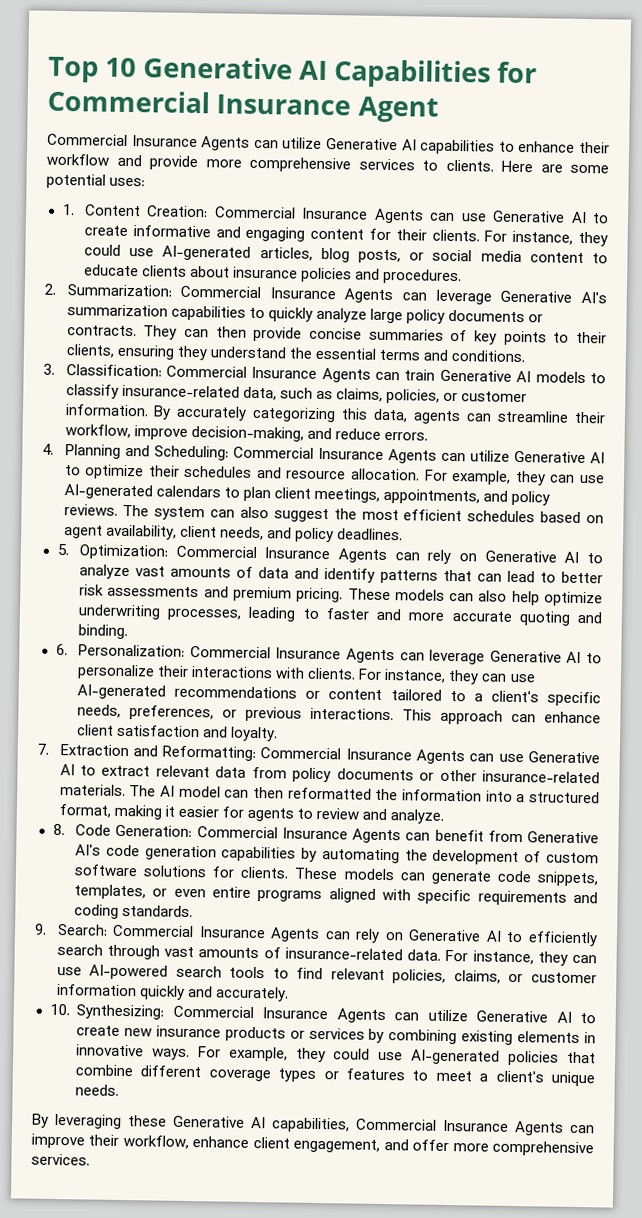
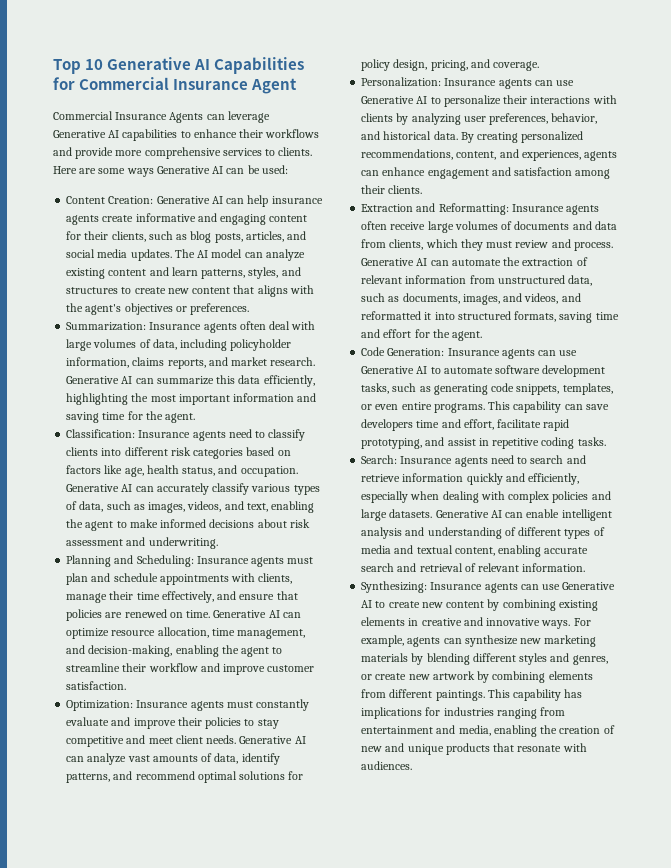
[282,137,323,149] utilize -> [227,111,270,123] leverage
[46,153,109,166] workflow -> [265,129,320,138] workflows
[46,173,146,189] [62,203,609,224] potential uses: // 1. Content Creation: Commercial Insurance Agents can use Generative AI to -> [126,165,288,177] [66,195,323,207] [66,215,100,225] ways Generative AI can be used: // Content Creation: Generative AI can help insurance agents
[431,229,608,247] [84,244,608,264] [84,264,463,285] [44,283,607,305] [66,304,543,324] [66,325,607,346] [65,344,525,363] [43,363,607,384] [65,384,527,404] [64,404,606,425] [64,424,428,442] [42,443,606,464] [64,464,605,486] [63,484,550,506] [63,504,604,524] [63,524,403,543] [56,543,603,565] clients. For instance, they could use AI-generated articles, blog posts, or social media content to educate clients about insurance policies and procedures. // 2. Summarization: Commercial Insurance Agents can leverage Generative AI's summarization capabilities to quickly analyze large policy documents or contracts. They can then provide concise summaries of key points to their clients, ensuring they understand the essential terms and conditions. // 3. Classification: Commercial Insurance Agents can train Generative AI models to classify insurance-related data, such as claims, policies, or customer information. By accurately categorizing this data, agents can streamline their workflow, improve decision-making, and reduce errors. // 4. Planning and Scheduling: Commercial Insurance Agents can utilize Generative AI to optimize their schedules and resource allocation. For example, they can use AI-generated calendars to plan client meetings, appointments, and policy reviews. The system can also suggest the most efficient schedules based on agent availability, client needs, and policy deadlines. // 5. Optimization: Commercial Insurance Agents can rely on Generative AI to -> [111,231,307,243] [66,249,305,261] [66,267,301,279] [66,285,314,297] [66,303,250,315] [66,321,316,333] [66,339,292,351] [66,357,316,369] [66,375,315,387] [66,393,317,405] [66,411,196,423] [66,429,306,441] [66,447,291,459] [66,465,298,477] [66,483,320,495] [66,501,315,513] [66,519,310,531] [66,537,218,549] [66,555,314,567] [66,573,293,585] [66,591,298,603] [66,609,301,621] [66,627,306,639] [66,645,283,657] [66,663,315,675] [66,681,127,690] [66,699,310,711] [66,717,279,729] [66,735,306,747] [66,756,85,762] clients, such as blog posts, articles, and social media updates. The AI model can analyze existing content and learn patterns, styles, and structures to create new content that aligns with the agent's objectives or preferences. // Summarization: Insurance agents often deal with large volumes of data, including policyholder information, claims reports, and market research. Generative AI can summarize this data efficiently, highlighting the most important information and saving time for the agent. // Classification: Insurance agents need to classify clients into different risk categories based on factors like age, health status, and occupation. Generative AI can accurately classify various types of data, such as images, videos, and text, enabling the agent to make informed decisions about risk assessment and underwriting. // Planning and Scheduling: Insurance agents must plan and schedule appointments with clients, manage their time effectively, and ensure that policies are renewed on time. Generative AI can optimize resource allocation, time management, and decision-making, enabling the agent to streamline their workflow and improve customer satisfaction. // Optimization: Insurance agents must constantly evaluate and improve their policies to stay competitive and meet client needs. Generative AI can
[258,567,603,584] [79,584,603,607] [78,604,602,626] [78,624,129,640] [55,643,486,665] data and identify patterns that can lead to better risk assessments and premium pricing. These models can also help optimize underwriting processes, leading to faster and more accurate quoting and binding. // 6. Personalization: Commercial Insurance Agents can leverage -> [214,753,280,765] [66,771,304,783] [361,59,540,71] [361,77,575,89] data, identify patterns, and recommend optimal solutions for policy design, pricing, and coverage. // Personalization: Insurance agents can use
[307,667,536,685] [77,684,601,707] [77,704,601,725] [77,724,279,742] [37,743,600,765] [59,764,600,784] [59,784,600,804] [58,803,444,824] [52,823,599,844] [75,844,599,866] [74,864,491,885] clients. For instance, they can use AI-generated recommendations or content tailored to a client's specific needs, preferences, or previous interactions. This approach can enhance client satisfaction and loyalty. // 7. Extraction and Reformatting: Commercial Insurance Agents can use Generative AI to extract relevant data from policy documents or other insurance-related materials. The AI model can then reformatted the information into a structured format, making it easier for agents to review and analyze. // 8. Code Generation: Commercial Insurance Agents can benefit from Generative AI's code generation capabilities by automating the development of custom software solutions for clients. These models can generate -> [361,113,598,125] [361,131,584,143] [361,149,618,161] [361,167,611,179] [361,185,423,194] [361,203,600,215] [361,221,617,233] [361,239,613,251] [361,257,588,266] [361,275,593,286] [361,293,581,305] [361,311,619,323] [361,329,483,341] [361,347,578,359] [361,365,606,377] [361,383,488,395] clients by analyzing user preferences, behavior, and historical data. By creating personalized recommendations, content, and experiences, agents can enhance engagement and satisfaction among their clients. // Extraction and Reformatting: Insurance agents often receive large volumes of documents and data from clients, which they must review and process. Generative AI can automate the extraction of relevant information from unstructured data, such as documents, images, and videos, and reformatted it into structured formats, saving time and effort for the agent. // Code Generation: Insurance agents can use Generative AI to automate software development tasks, such as generating
[257,888,598,906] [74,904,194,919] [34,923,598,947] [56,943,597,966] [56,964,597,984] [56,983,289,1002] [49,1003,468,1024] programs aligned with specific requirements and coding standards. // 9. Search: Commercial Insurance Agents can rely on Generative AI to efficiently search through vast amounts of insurance-related data. For instance, they can use AI-powered search tools to find relevant policies, claims, or customer information quickly and accurately. // 10. Synthesizing: Commercial Insurance Agents can utilize -> [433,401,609,413] [361,419,570,431] [361,437,606,449] [361,455,586,467] [361,473,580,485] [361,491,611,503] [361,509,612,521] [361,527,605,539] [361,545,589,557] [361,563,586,572] [361,581,561,593] programs. This capability can save developers time and effort, facilitate rapid prototyping, and assist in repetitive coding tasks. // Search: Insurance agents need to search and retrieve information quickly and efficiently, especially when dealing with complex policies and large datasets. Generative AI can enable intelligent analysis and understanding of different types of media and textual content, enabling accurate search and retrieval of relevant information. // Synthesizing: Insurance agents can use
[155,1025,365,1042] insurance products or services -> [446,601,485,608] content
(596, 1038) none -> [421,617,483,626] creative and
[295,1047,597,1066] [75,1064,595,1087] [75,1084,119,1096] [32,1113,595,1136] [31,1133,595,1157] [31,1153,90,1166] they could use AI-generated policies that combine different coverage types or features to meet a client's unique needs. // By leveraging these Generative AI capabilities, Commercial Insurance Agents can improve their workflow, enhance client engagement, and offer more comprehensive services. -> [407,635,597,647] [361,653,608,665] [361,671,593,683] [361,689,583,701] [361,707,566,719] [361,725,615,737] [361,743,587,755] [361,761,413,770] agents can synthesize new marketing materials by blending different styles and genres, or create new artwork by combining elements from different paintings. This capability has implications for industries ranging from entertainment and media, enabling the creation of new and unique products that resonate with audiences.

